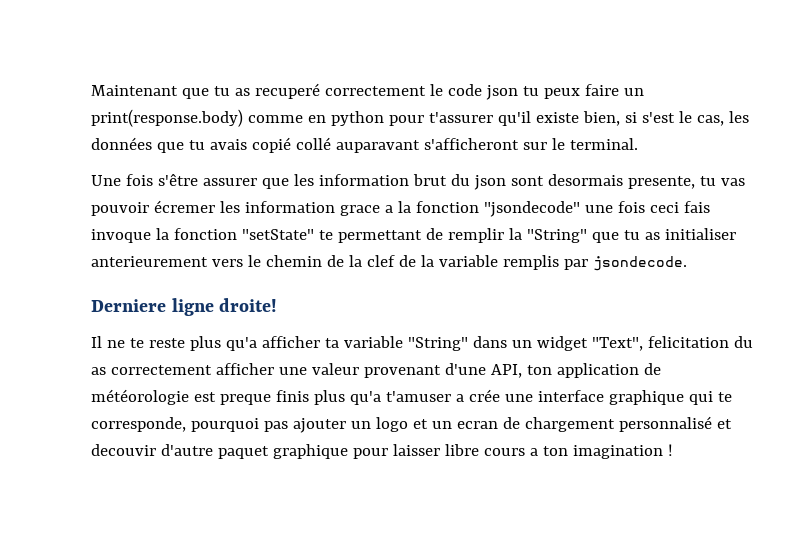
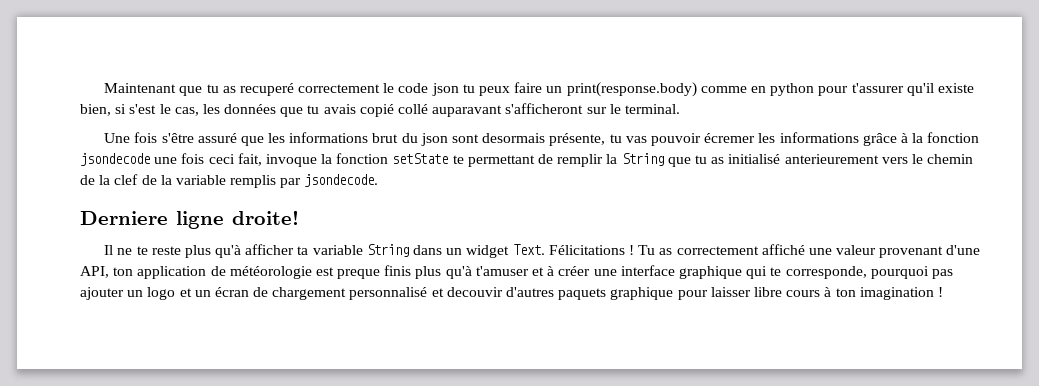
[202,178,257,186] assurer -> [197,133,237,143] assuré
[318,174,409,186] information -> [289,132,369,143] informations
[627,176,695,189] presente, -> [549,133,606,146] présente,
[244,201,580,217] information grace a la fonction "jsondecode" -> [779,132,980,146] [80,153,150,166] informations grâce à la fonction jsondecode
[683,201,710,213] fais -> [237,153,262,166] fait,
[241,229,314,240] "setState" -> [392,153,449,164] setState
[526,228,736,243] "String" que tu as initialiser -> [621,153,781,167] String que tu as initialisé
[225,337,257,351] qu'a -> [215,245,242,258] qu'à
[407,337,468,351] "String" -> [366,244,409,257] String
[591,336,753,351] "Text", felicitation du -> [512,244,656,255] Text. Félicitations ! Tu
[215,363,274,375] afficher -> [761,244,805,255] affiché
[349,389,500,405] qu'a t'amuser a crée -> [445,266,591,279] qu'à t'amuser et à créer
[456,421,498,429] ecran -> [214,287,249,297] écran
[160,444,269,459] d'autre paquet -> [506,287,607,300] d'autres paquets
[529,448,538,456] a -> [824,287,832,297] à

